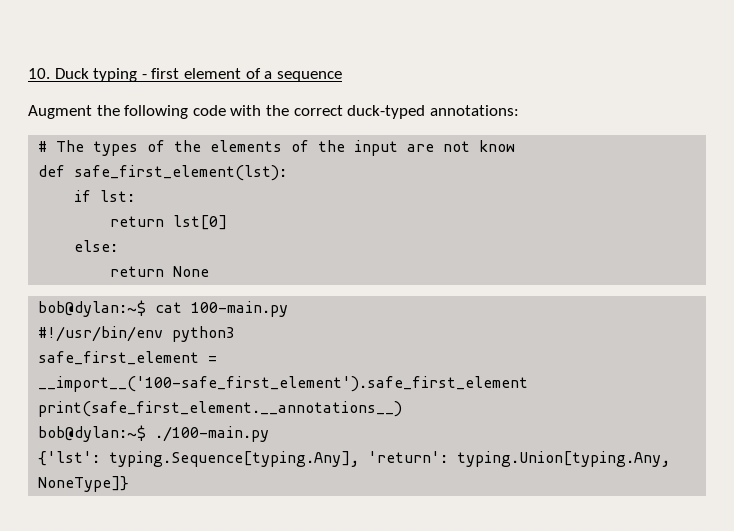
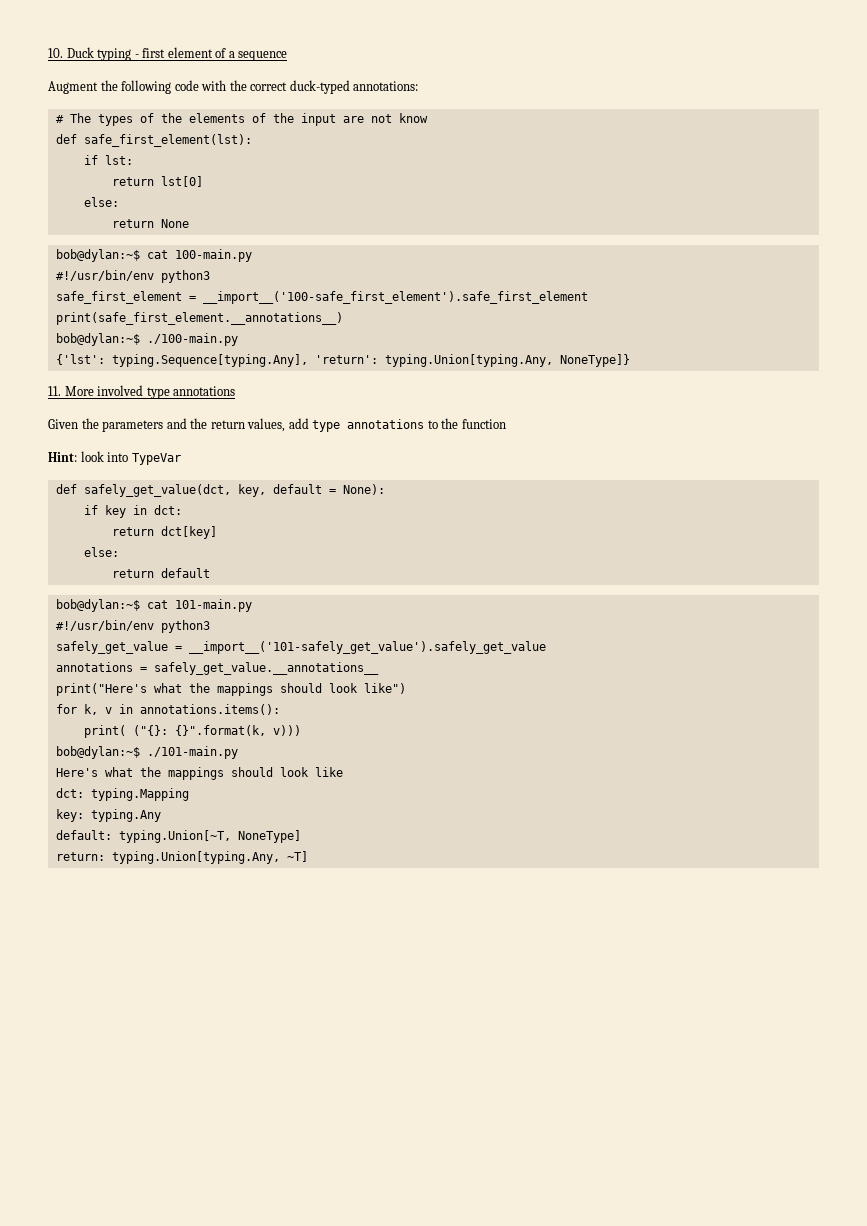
(130, 484) none -> [48,385,236,399] [48,418,506,432] [48,451,181,465] [55,484,385,497] [83,505,182,518] [111,526,217,539] [83,547,119,557] [111,568,210,578] [55,599,252,612] [55,620,210,633] [55,641,546,654] [55,662,379,675] [55,683,406,696] [55,704,280,715] [83,725,301,738] [55,746,238,759] [55,767,343,780] [55,788,189,801] [55,809,161,822] [55,830,301,843] [55,851,308,864] // 11. More involved type annotations // Given the parameters and the return values, add type annotations to the function // Hint: look into TypeVar // def safely_get_value(dct, key, default = None): // if key in dct: // return dct[key] // else: // return default // bob@dylan:~$ cat 101-main.py // #!/usr/bin/env python3 // safely_get_value = __import__('101-safely_get_value').safely_get_value // annotations = safely_get_value.__annotations__ // print("Here's what the mappings should look like") // for k, v in annotations.items(): // print( ("{}: {}".format(k, v))) // bob@dylan:~$ ./101-main.py // Here's what the mappings should look like // dct: typing.Mapping // key: typing.Any // default: typing.Union[~T, NoneType] // return: typing.Union[typing.Any, ~T]

